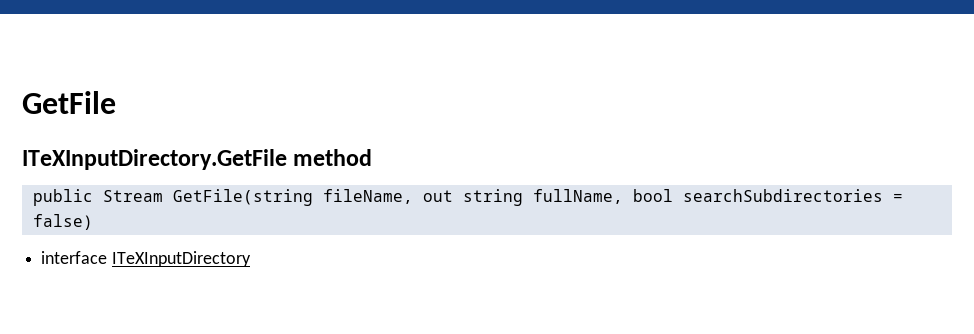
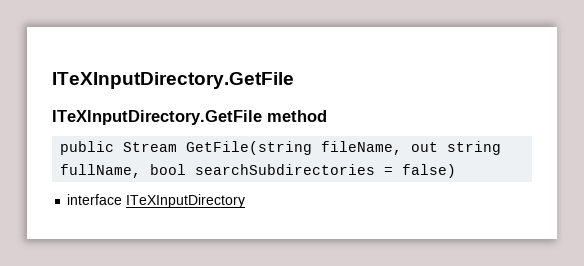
[22,91,116,114] GetFile -> [52,72,294,89] ITeXInputDirectory.GetFile

